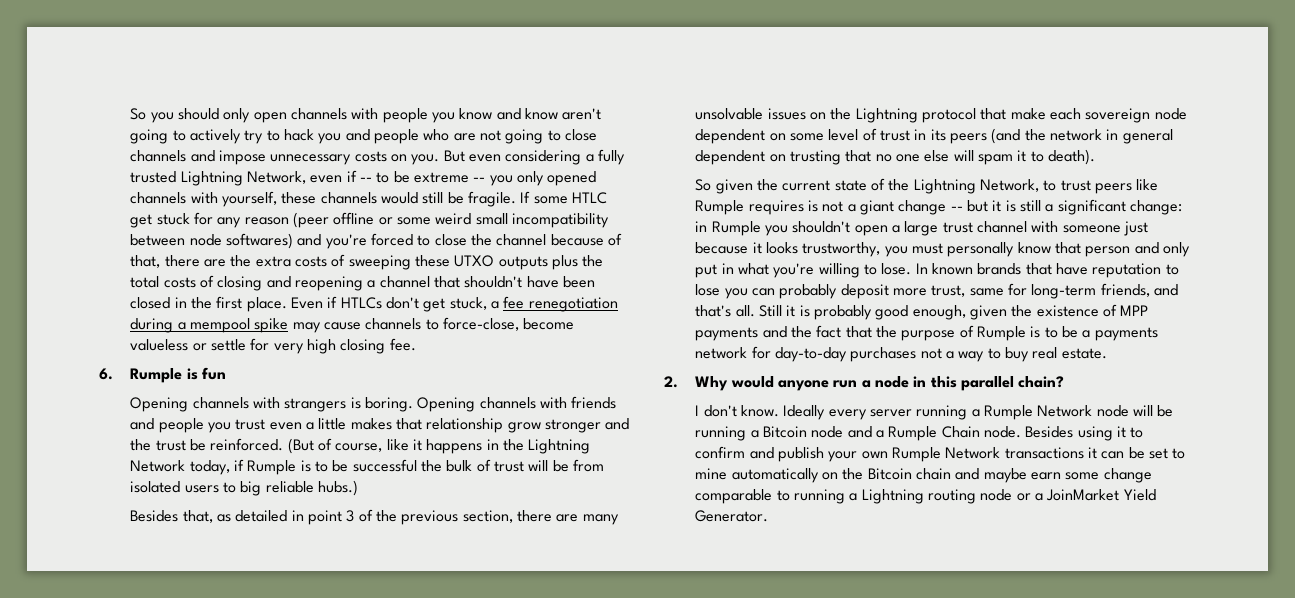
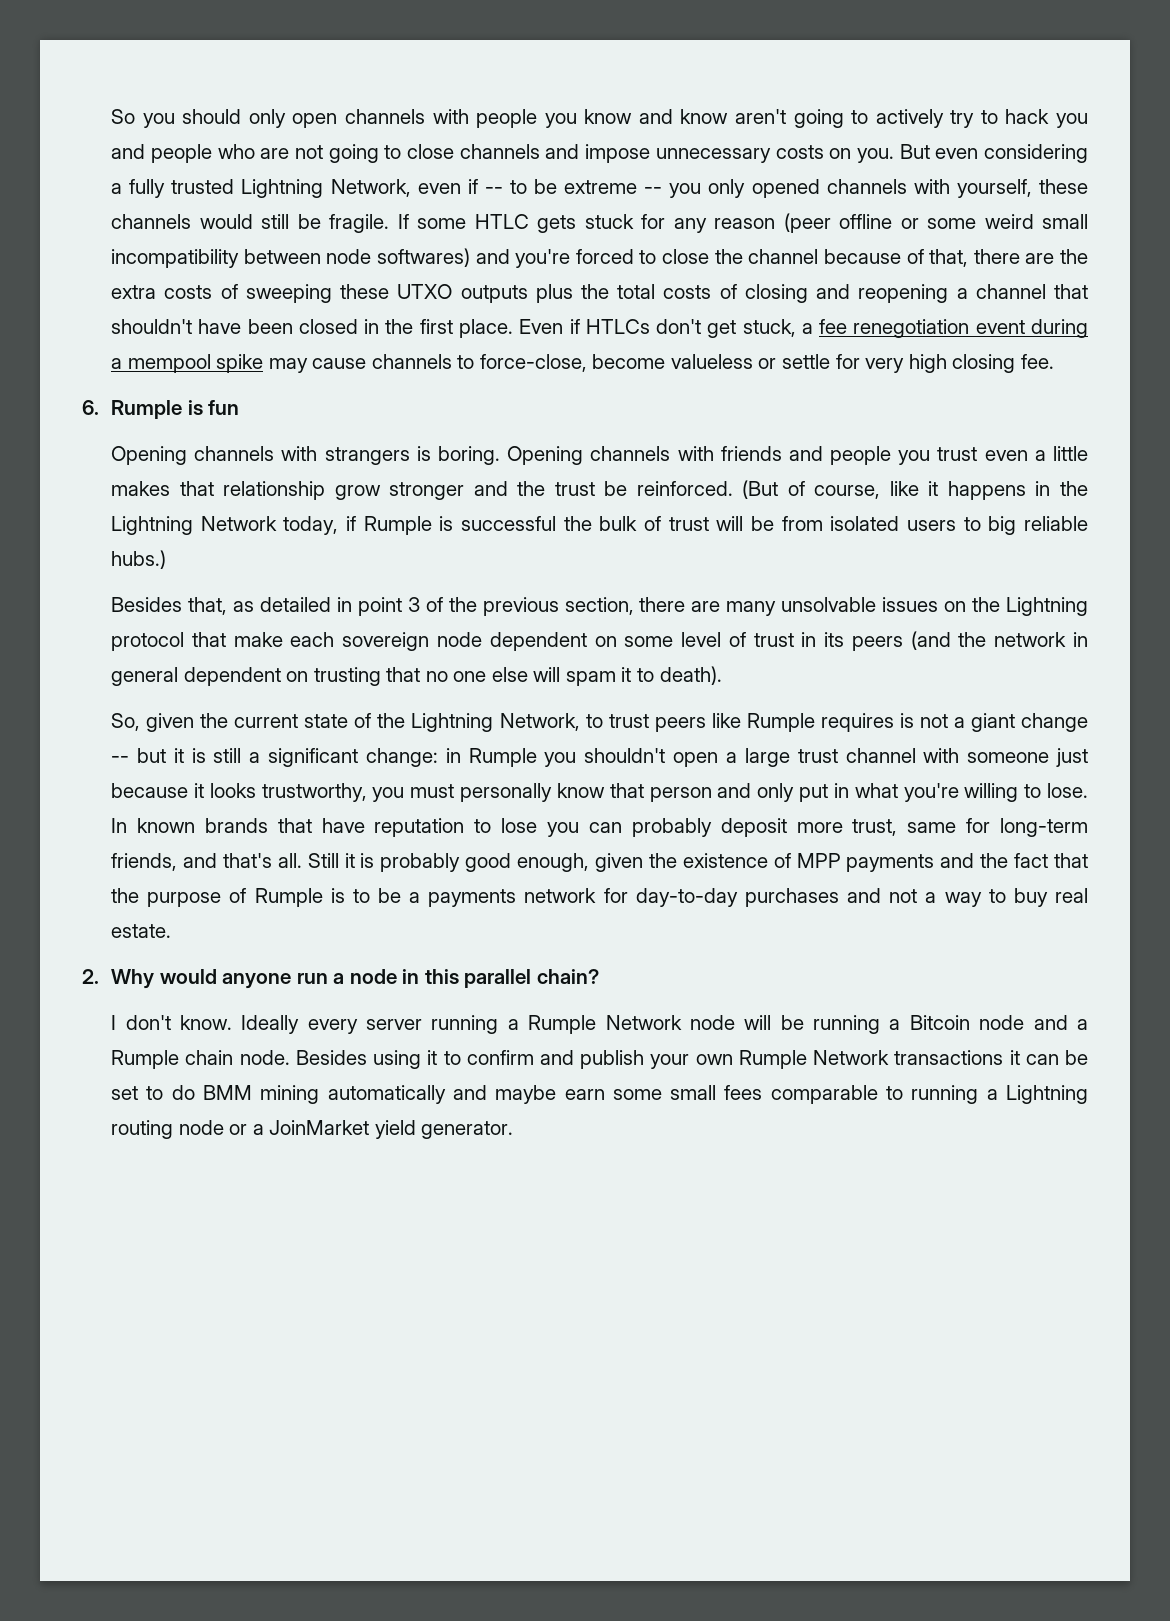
[130,214,153,228] get -> [537,215,577,233] gets
(618, 304) none -> [975,320,1025,334] event
[315,460,349,472] to be -> (454, 523) none
[695,179,712,191] So -> [111,713,141,731] So,
(917, 354) none -> [847,888,882,903] and
[941,426,980,438] Chain -> [185,1050,234,1065] chain
[695,468,952,483] mine automatically on the Bitcoin chain -> [171,1085,446,1104] do BMM mining automatically
[1103,468,1152,483] change -> [670,1085,763,1100] small fees
[1123,489,1156,501] [695,510,769,522] Yield Generator. -> [374,1120,514,1139] yield generator.

